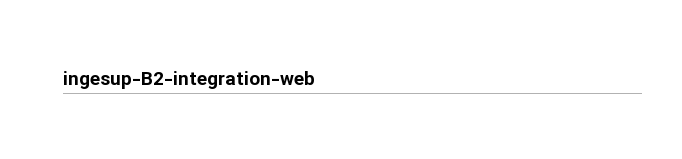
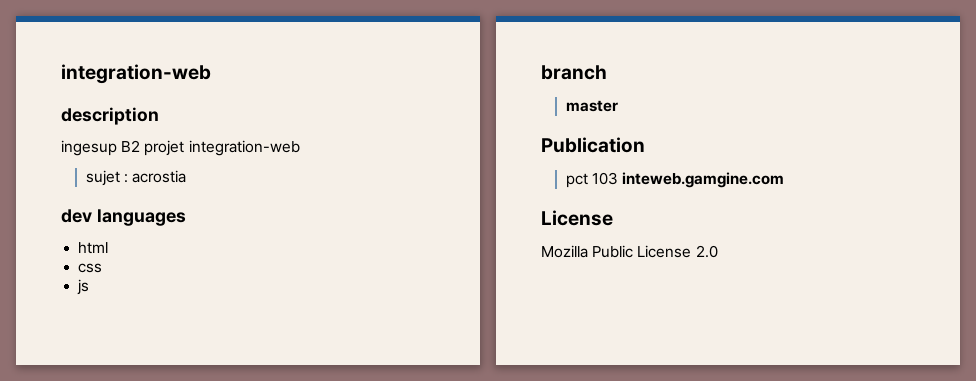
[63,71,315,89] ingesup-B2-integration-web -> [61,64,211,84] [61,107,159,125] [61,140,300,156] [85,170,186,186] [61,209,186,226] [78,242,109,254] [78,263,103,273] [77,279,90,295] [541,65,607,80] [565,100,618,112] [541,137,645,153] [565,172,784,188] [541,210,613,226] [541,245,718,258] integration-web // description // ingesup B2 projet integration-web // sujet : acrostia // dev languages // html // css // js // branch // master // Publication // pct 103 inteweb.gamgine.com // License // Mozilla Public License 2.0

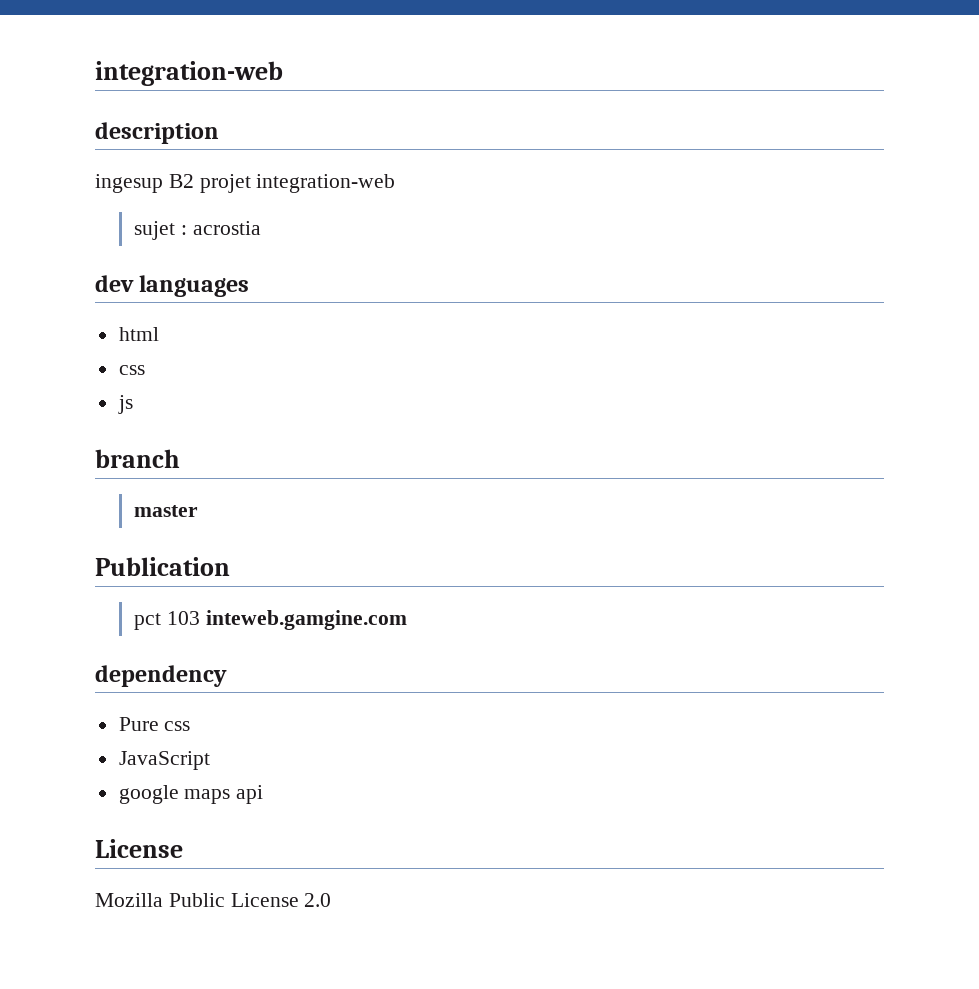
(784, 180) none -> [95,665,227,687] [118,717,191,731] [118,751,210,770] [118,785,264,804] // dependency // Pure css // JavaScript // google maps api

